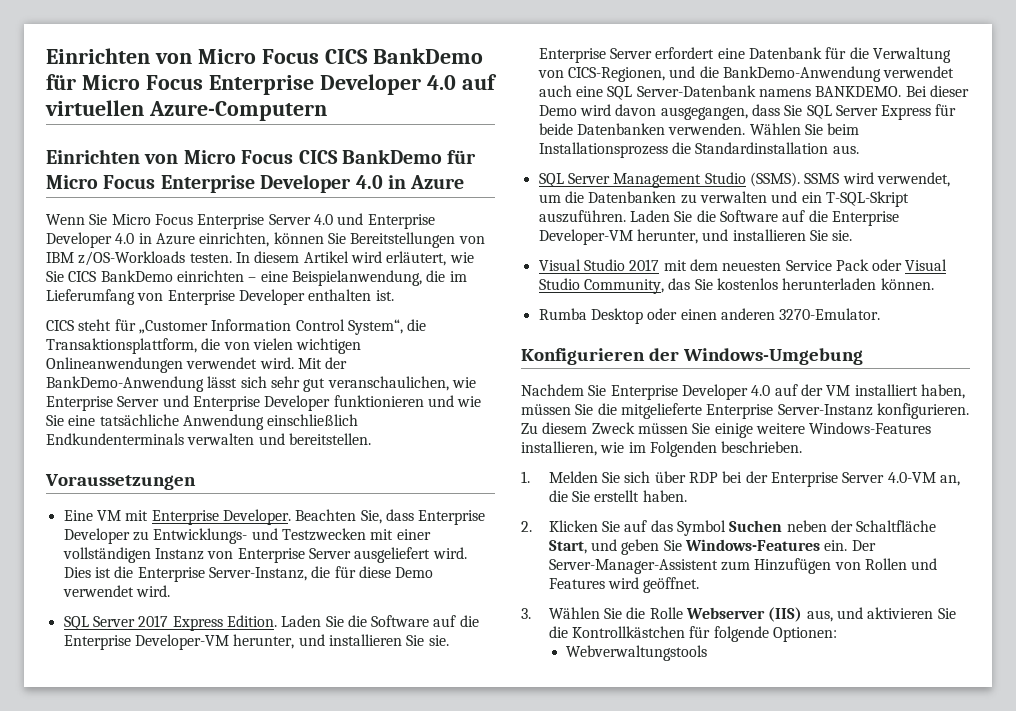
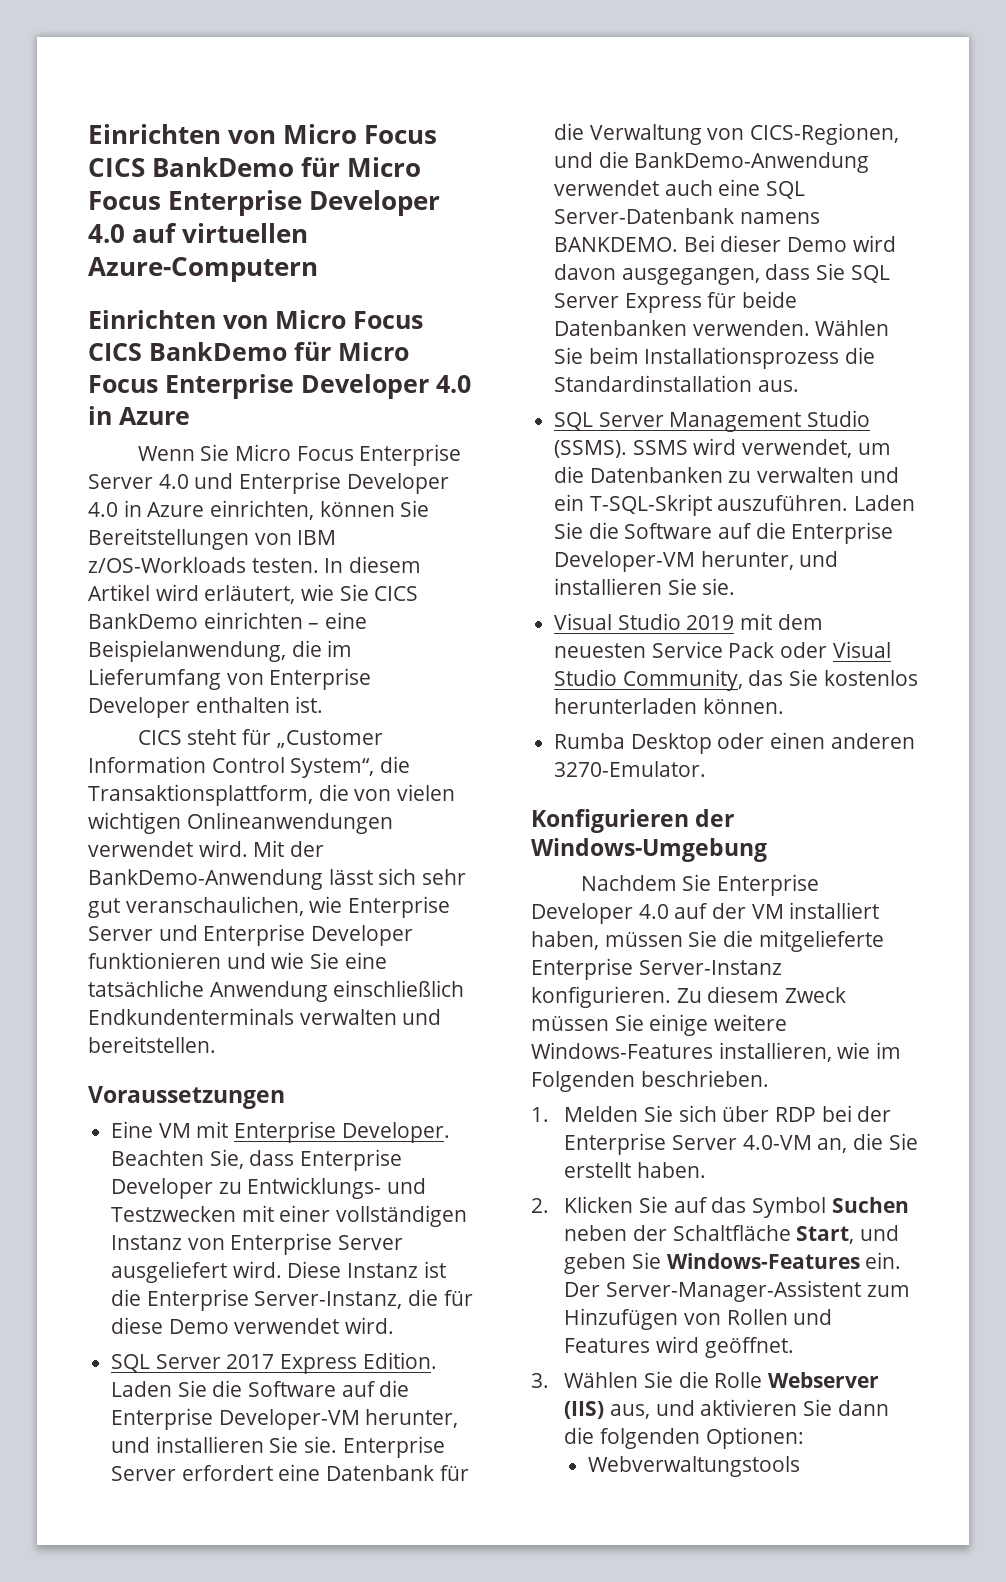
[63,567,91,578] Dies -> [287,1261,419,1278] Diese Instanz
[629,259,660,271] 2017 -> [686,615,735,630] 2019
[548,626,769,642] die Kontrollkästchen für folgende -> [837,1400,889,1416] [564,1427,701,1449] dann die folgenden

